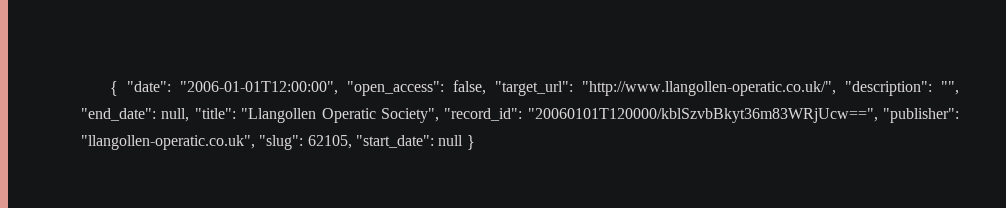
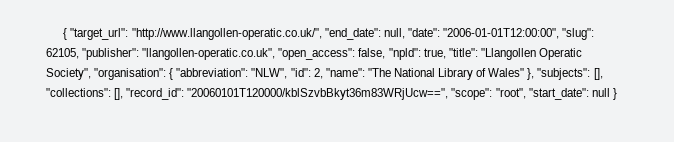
[109,80,959,96] [81,108,959,123] [81,135,352,150] { "date": "2006-01-01T12:00:00", "open_access": false, "target_url": "http://www.llangollen-operatic.co.uk/", "description": "", "end_date": null, "title": "Llangollen Operatic Society", "record_id": "20060101T120000/kblSzvbBkyt36m83WRjUcw==", "publisher": "llangollen-operatic.co.uk", "slug": 62105, -> [63,28,595,40] [46,48,582,60] [46,68,603,80] [46,88,526,100] { "target_url": "http://www.llangollen-operatic.co.uk/", "end_date": null, "date": "2006-01-01T12:00:00", "slug": 62105, "publisher": "llangollen-operatic.co.uk", "open_access": false, "npld": true, "title": "Llangollen Operatic Society", "organisation": { "abbreviation": "NLW", "id": 2, "name": "The National Library of Wales" }, "subjects": [], "collections": [], "record_id": "20060101T120000/kblSzvbBkyt36m83WRjUcw==", "scope": "root",

